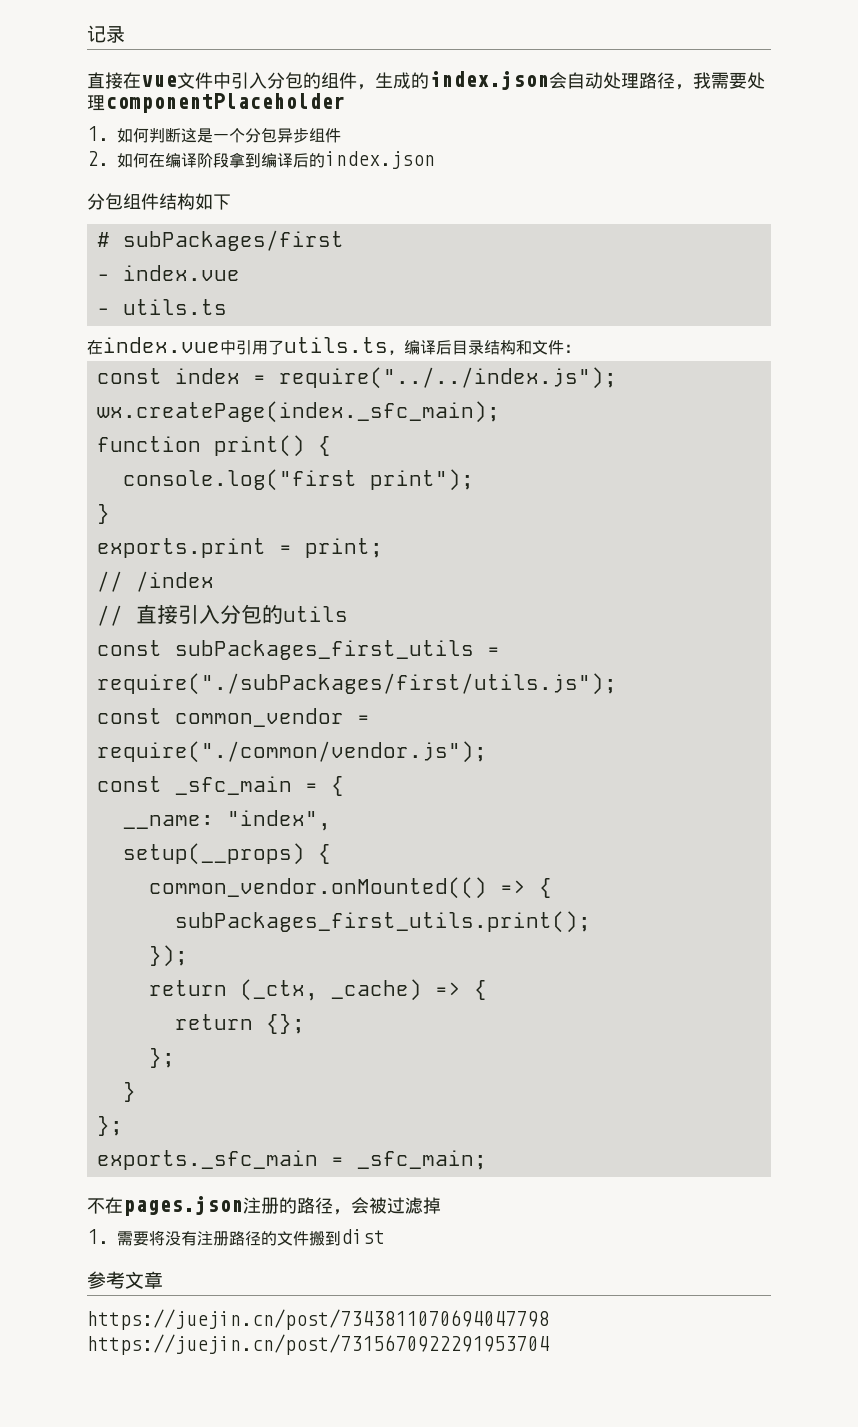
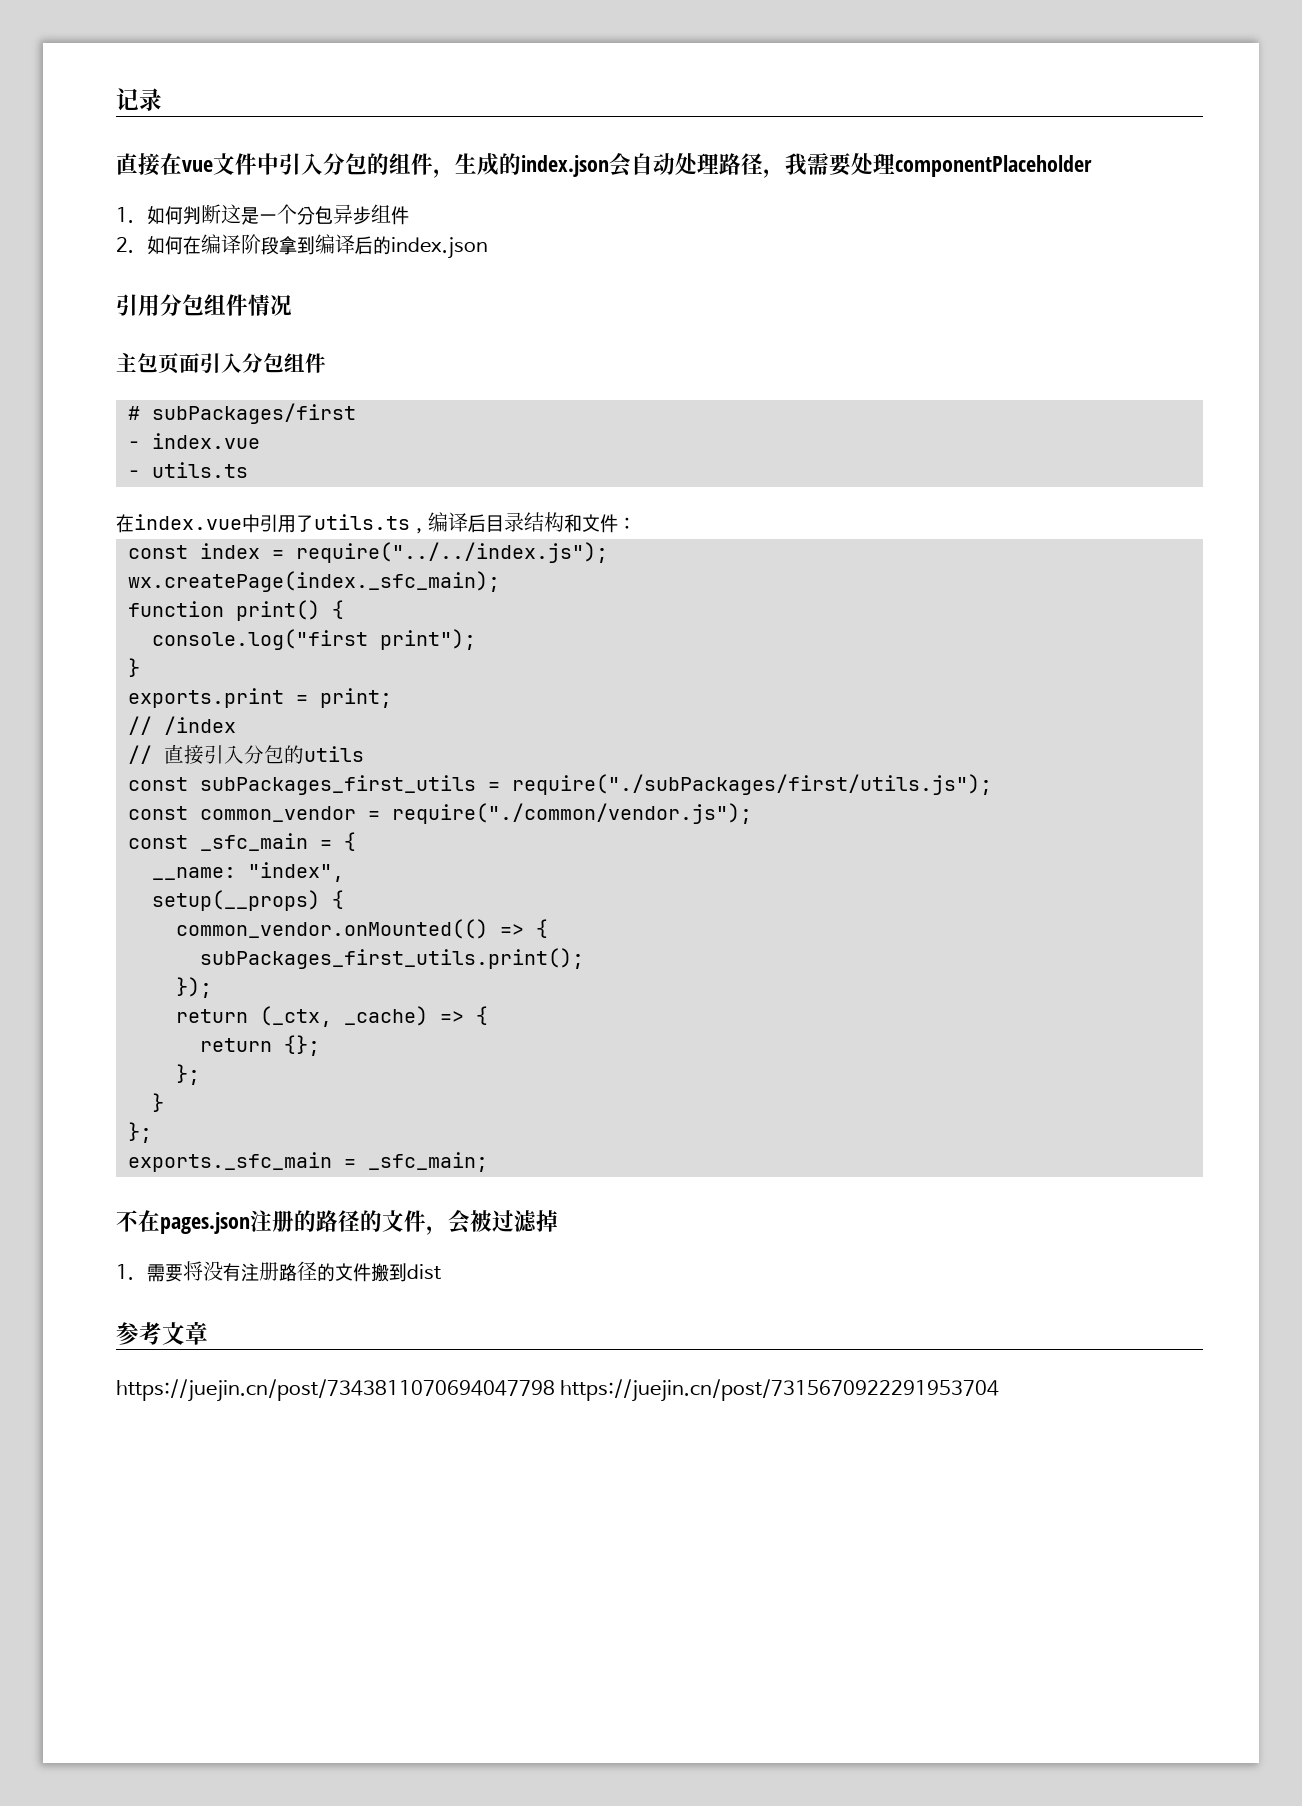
[87,193,231,210] 分包组件结构如下 -> [116,294,292,316] [116,353,326,374] 引用分包组件情况 // 主包页面引入分包组件
(333, 1205) none -> [360,1210,426,1232] 的文件

